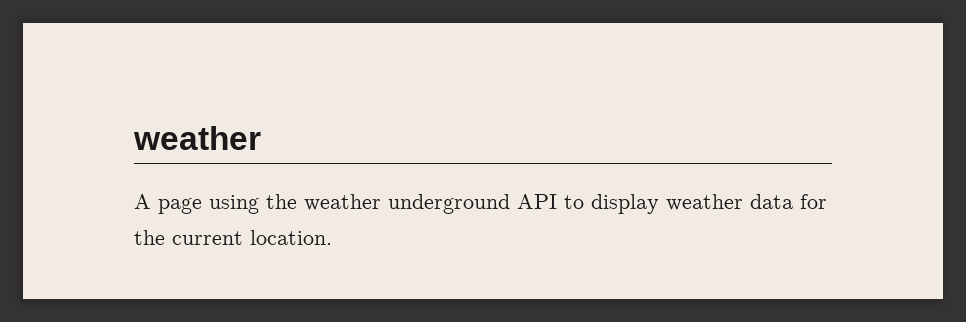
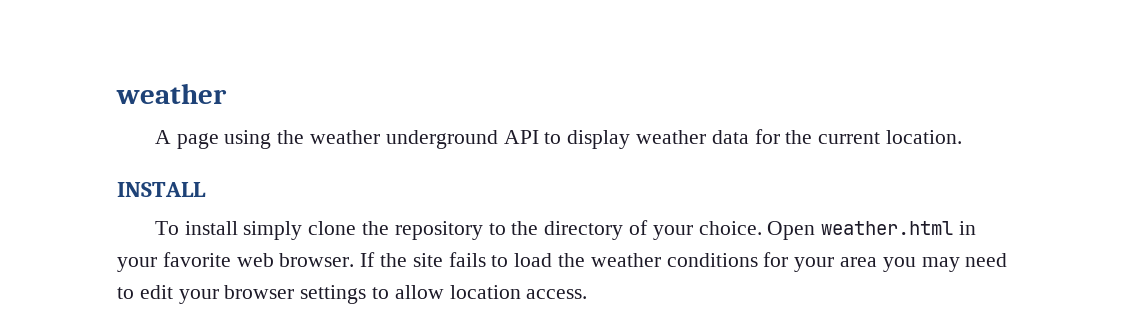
(332, 237) none -> [117,182,206,197] [154,220,977,240] [117,252,1008,272] [117,285,588,304] // INSTALL // To install simply clone the repository to the directory of your choice. Open weather.html in your favorite web browser. If the site fails to load the weather conditions for your area you may need to edit your browser settings to allow location access.

